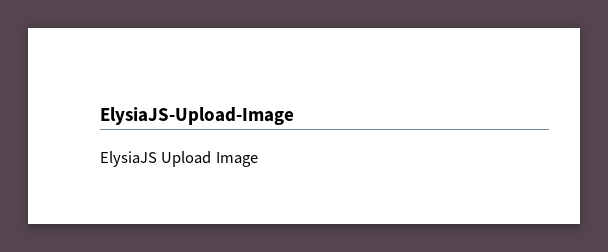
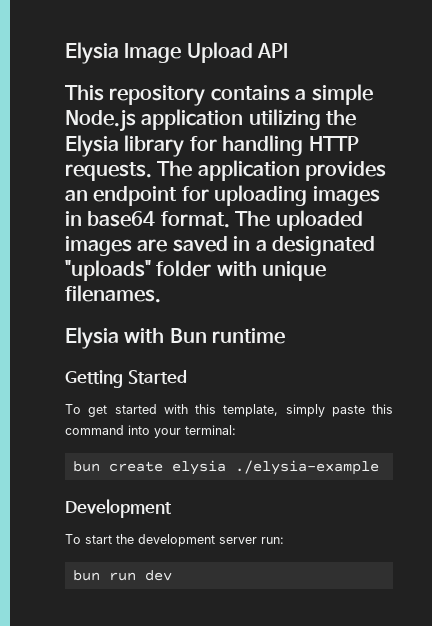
[100,107,294,125] [100,151,258,167] ElysiaJS-Upload-Image // ElysiaJS Upload Image -> [65,42,289,64] [65,84,373,106] [65,109,357,132] [65,135,359,157] [65,160,387,181] [65,185,380,206] [65,210,363,231] [65,236,375,256] [65,260,327,281] [65,285,161,303] [65,327,286,349] [65,370,187,388] [65,404,393,417] [65,425,236,438] [72,460,379,475] [65,499,172,518] [65,534,284,547] [72,570,172,581] Elysia Image Upload API // This repository contains a simple Node.js application utilizing the Elysia library for handling HTTP requests. The application provides an endpoint for uploading images in base64 format. The uploaded images are saved in a designated "uploads" folder with unique filenames. // Elysia with Bun runtime // Getting Started // To get started with this template, simply paste this command into your terminal: // bun create elysia ./elysia-example // Development // To start the development server run: // bun run dev

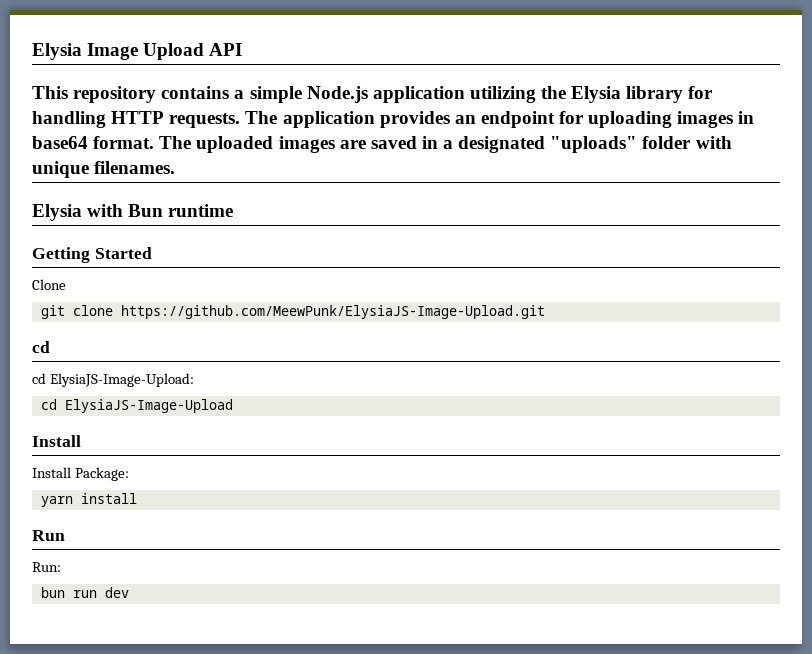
[65,404,393,417] [65,425,236,438] [72,460,379,475] [65,499,172,518] [65,534,284,547] To get started with this template, simply paste this command into your terminal: // bun create elysia ./elysia-example // Development // To start the development server run: -> [32,279,66,290] [40,305,545,319] [32,341,50,353] [32,373,194,387] [40,399,233,413] [32,435,81,447] [32,467,129,481] [40,493,137,507] [32,530,65,541] [32,562,61,572] Clone // git clone https://github.com/MeewPunk/ElysiaJS-Image-Upload.git // cd // cd ElysiaJS-Image-Upload: // cd ElysiaJS-Image-Upload // Install // Install Package: // yarn install // Run // Run:

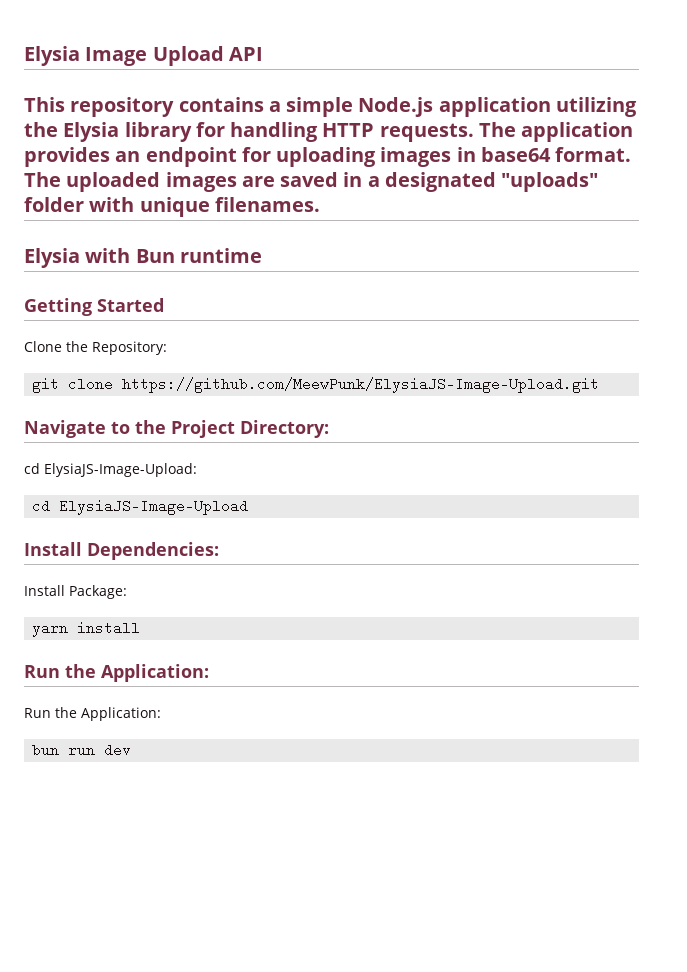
(66, 284) none -> [66,341,167,355] the Repository:
[32,341,50,353] cd -> [24,420,329,438] Navigate to the Project Directory:
(81, 441) none -> [87,542,219,560] Dependencies:
[32,562,61,572] // Run: -> [65,664,209,682] [24,707,161,721] the Application: // Run the Application:

